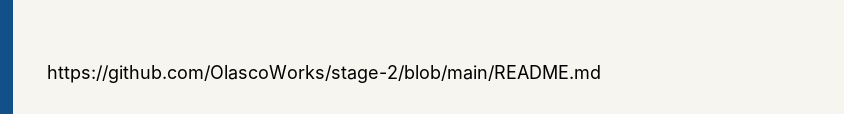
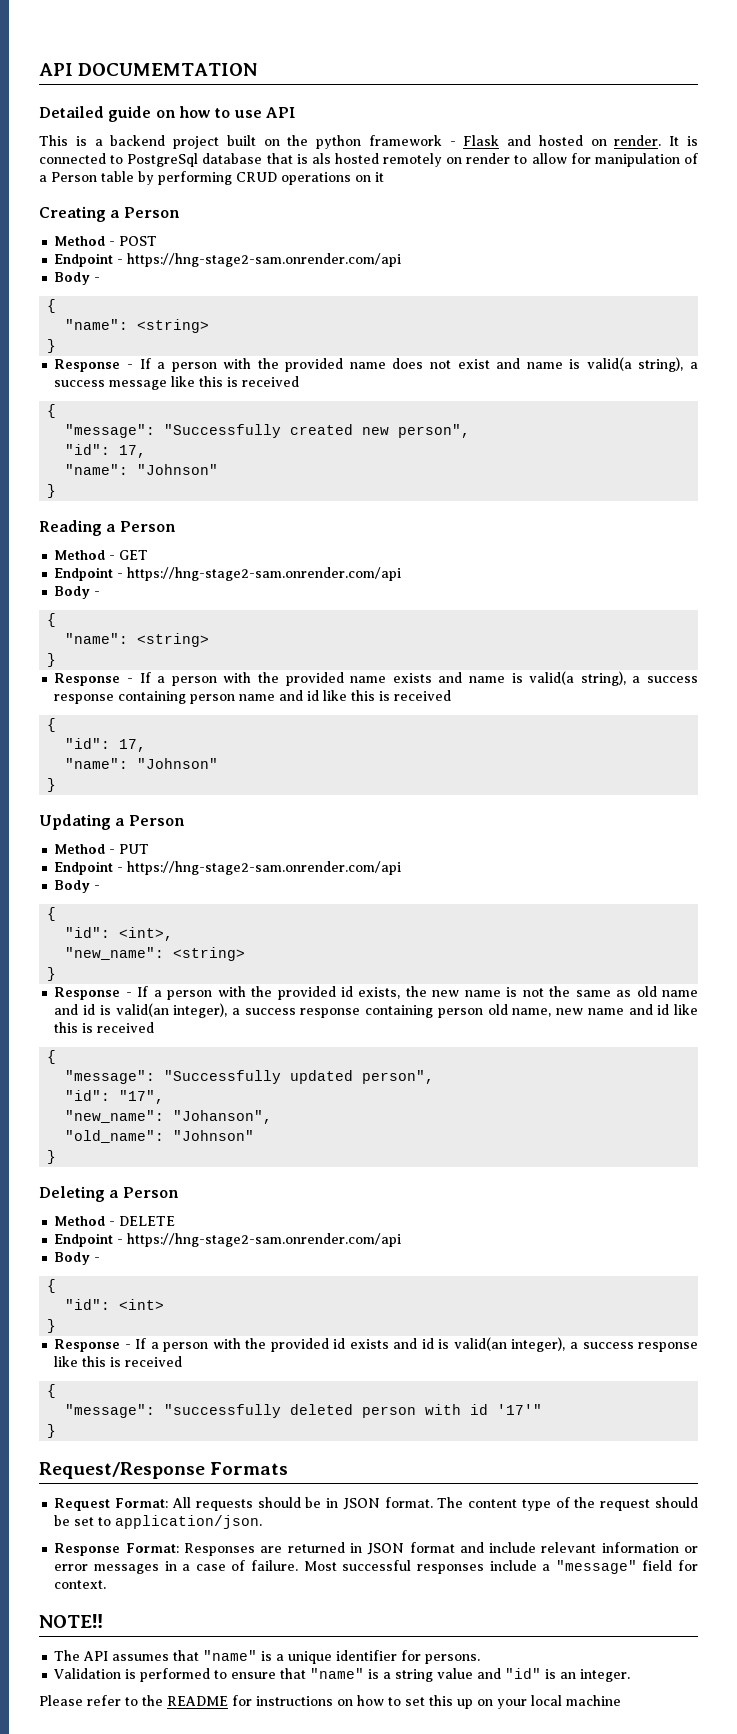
[47,65,601,83] https://github.com/OlascoWorks/stage-2/blob/main/README.md -> [39,63,258,76] [39,106,296,122] [39,135,698,149] [39,153,698,167] [39,171,384,185] [39,206,180,222] [54,236,158,246] [54,253,402,267] [54,272,101,285] [47,299,57,313] [65,319,210,333] [47,339,57,353] [54,357,699,372] [54,376,300,390] [47,404,57,418] [65,424,471,438] [65,444,147,458] [65,464,219,475] [47,484,57,498] [39,520,176,536] [54,550,149,560] [54,567,402,581] [54,586,101,599] [47,613,57,627] [65,633,210,647] [47,653,57,667] [54,671,699,686] [54,690,452,704] [47,718,57,732] [65,738,147,752] [65,758,219,769] [47,778,57,792] [39,814,185,830] [54,844,150,854] [54,861,402,875] [54,880,101,893] [47,907,57,921] [65,927,174,941] [65,947,246,961] [47,967,57,981] [54,986,699,1000] [54,1003,699,1018] [54,1022,155,1033] [47,1050,57,1064] [65,1070,435,1084] [65,1090,165,1104] [65,1110,273,1124] [65,1130,255,1143] [47,1150,57,1164] [39,1186,179,1202] [54,1216,176,1226] [54,1233,402,1247] [54,1252,101,1265] [47,1279,57,1293] [65,1299,165,1310] [47,1319,57,1333] [54,1337,698,1352] [54,1356,183,1367] [47,1384,57,1398] [65,1404,543,1418] [47,1424,57,1438] [39,1462,289,1479] [54,1497,698,1511] [54,1515,263,1529] [54,1542,698,1556] [54,1560,699,1574] [54,1580,107,1589] [39,1614,103,1628] [54,1650,481,1664] [54,1668,631,1682] [39,1695,621,1709] API DOCUMEMTATION // Detailed guide on how to use API // This is a backend project built on the python framework - Flask and hosted on render. It is connected to PostgreSql database that is als hosted remotely on render to allow for manipulation of a Person table by performing CRUD operations on it // Creating a Person // Method - POST // Endpoint - https://hng-stage2-sam.onrender.com/api // Body - // { // "name": <string> // } // Response - If a person with the provided name does not exist and name is valid(a string), a success message like this is received // { // "message": "Successfully created new person", // "id": 17, // "name": "Johnson" // } // Reading a Person // Method - GET // Endpoint - https://hng-stage2-sam.onrender.com/api // Body - // { // "name": <string> // } // Response - If a person with the provided name exists and name is valid(a string), a success response containing person name and id like this is received // { // "id": 17, // "name": "Johnson" // } // Updating a Person // Method - PUT // Endpoint - https://hng-stage2-sam.onrender.com/api // Body - // { // "id": <int>, // "new_name": <string> // } // Response - If a person with the provided id exists, the new name is not the same as old name and id is valid(an integer), a success response containing person old name, new name and id like this is received // { // "message": "Successfully updated person", // "id": "17", // "new_name": "Johanson", // "old_name": "Johnson" // } // Deleting a Person // Method - DELETE // Endpoint - https://hng-stage2-sam.onrender.com/api // Body - // { // "id": <int> // } // Response - If a person with the provided id exists and id is valid(an integer), a success response like this is received // { // "message": "successfully deleted person with id '17'" // } // Request/Response Formats // Request Format: All requests should be in JSON format. The content type of the request should be set to application/json. // Response Format: Responses are returned in JSON format and include relevant information or error messages in a case of failure. Most successful responses include a "message" field for context. // NOTE‼ // The API assumes that "name" is a unique identifier for persons. // Validation is performed to ensure that "name" is a string value and "id" is an integer. // Please refer to the README for instructions on how to set this up on your local machine

